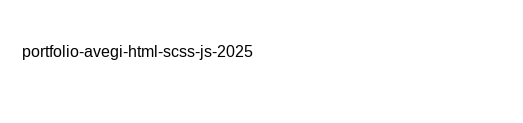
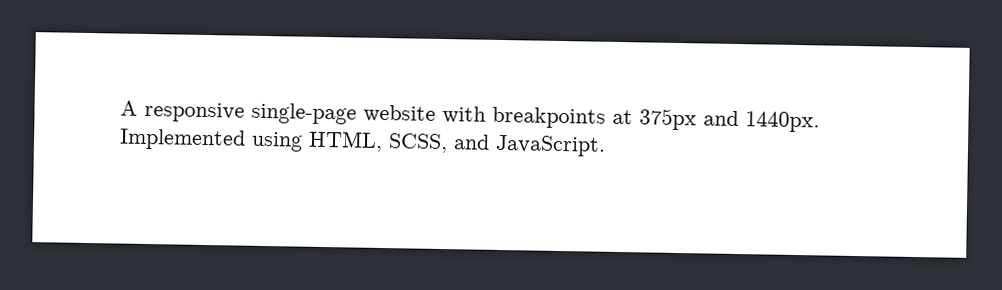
[22,45,253,60] portfolio-avegi-html-scss-js-2025 -> [120,100,820,133] [119,128,606,157] A responsive single-page website with breakpoints at 375px and 1440px. Implemented using HTML, SCSS, and JavaScript.

